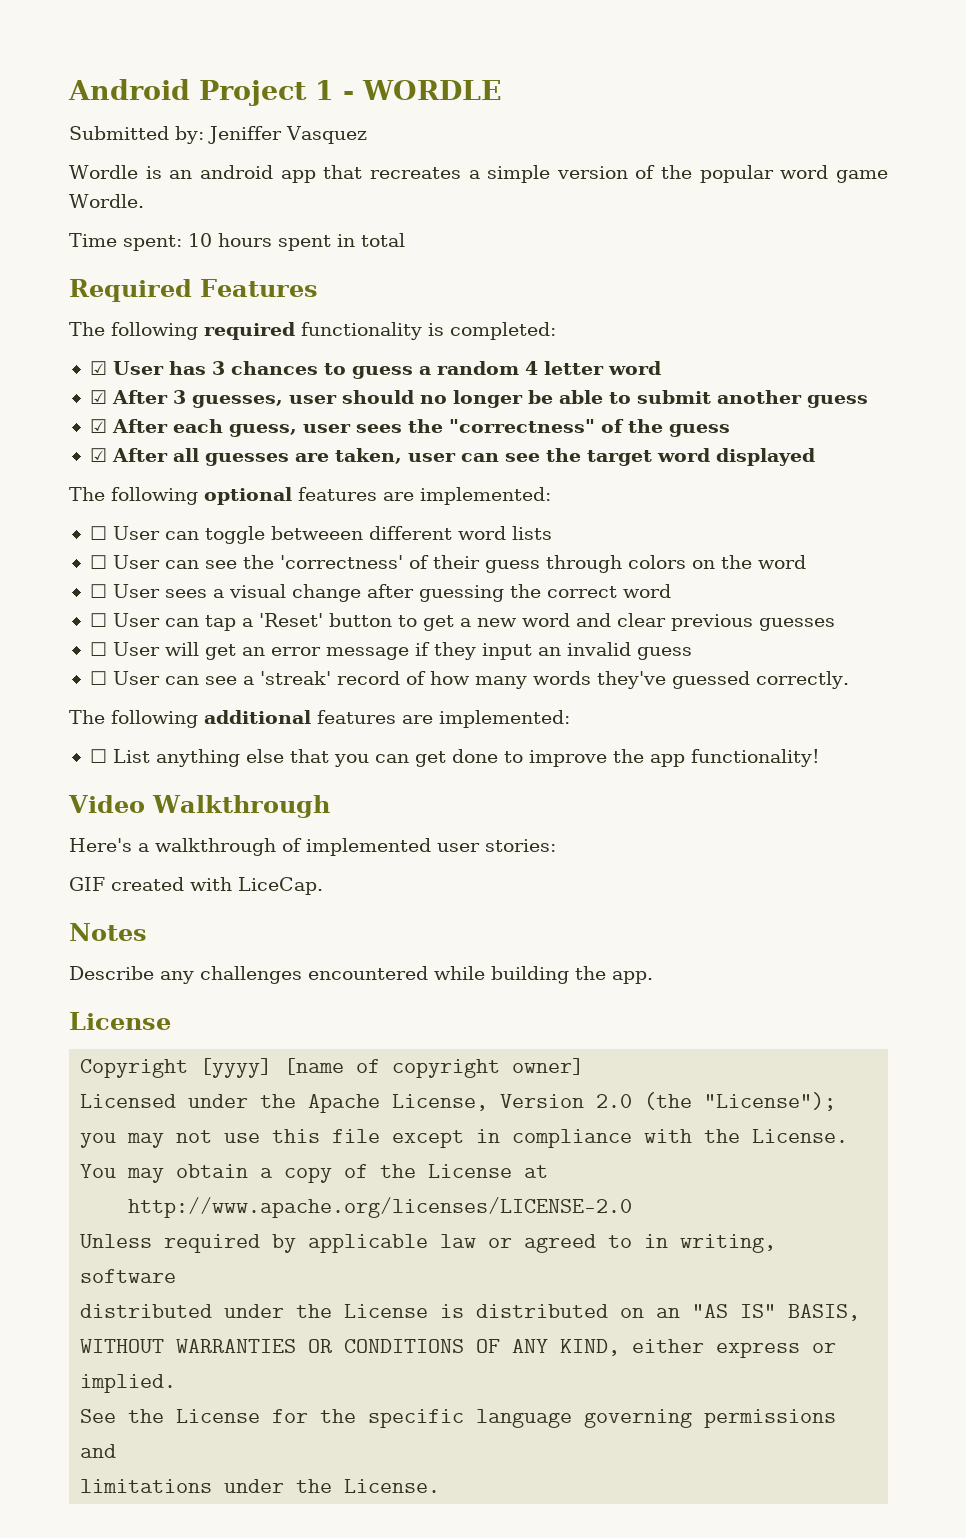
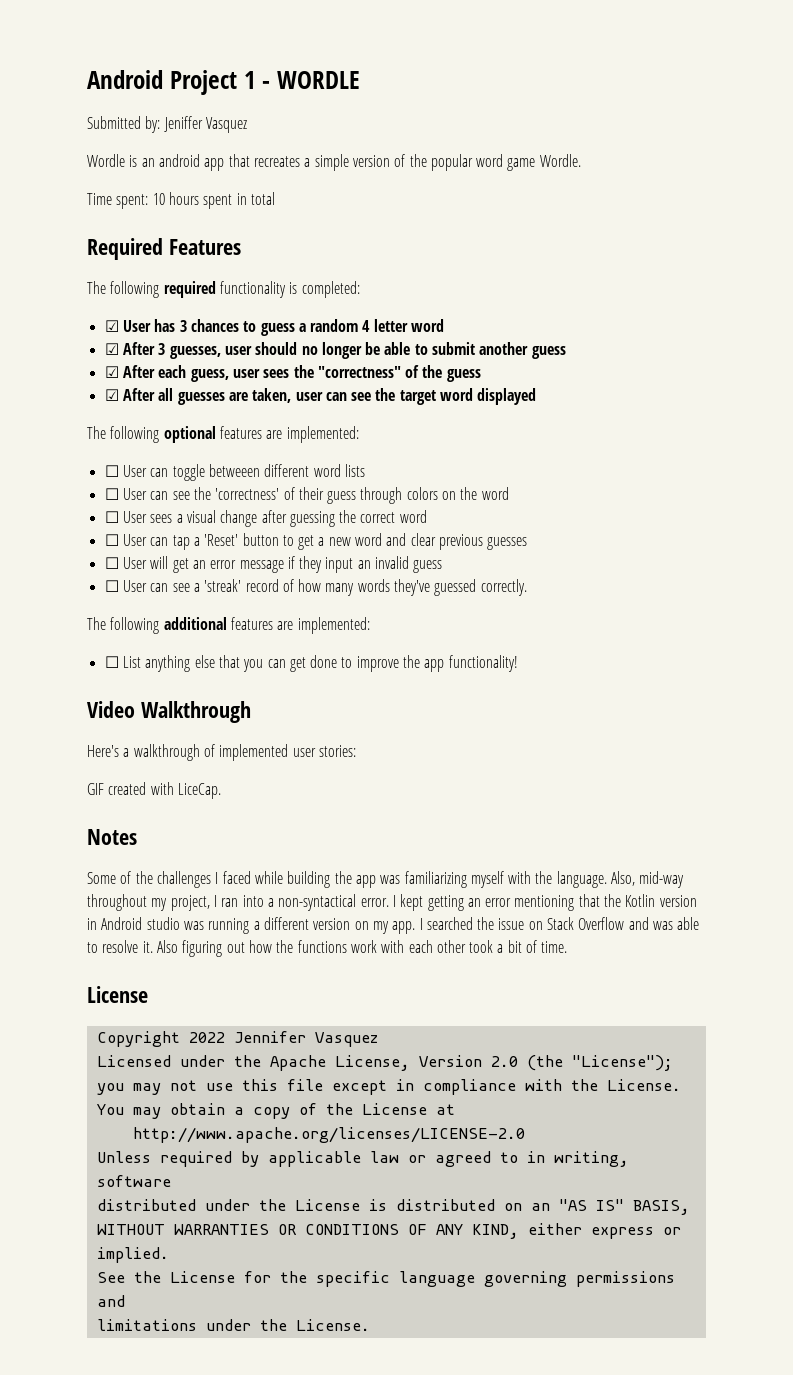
[69,966,653,984] [69,1012,171,1030] [80,1058,585,1078] Describe any challenges encountered while building the app. // License // Copyright [yyyy] [name of copyright owner] -> [87,871,685,888] [87,894,697,911] [87,917,700,934] [87,940,568,957] [87,986,148,1003] [96,1031,378,1047] Some of the challenges I faced while building the app was familiarizing myself with the language. Also, mid-way throughout my project, I ran into a non-syntactical error. I kept getting an error mentioning that the Kotlin version in Android studio was running a different version on my app. I searched the issue on Stack Overflow and was able to resolve it. Also figuring out how the functions work with each other took a bit of time. // License // Copyright 2022 Jennifer Vasquez

